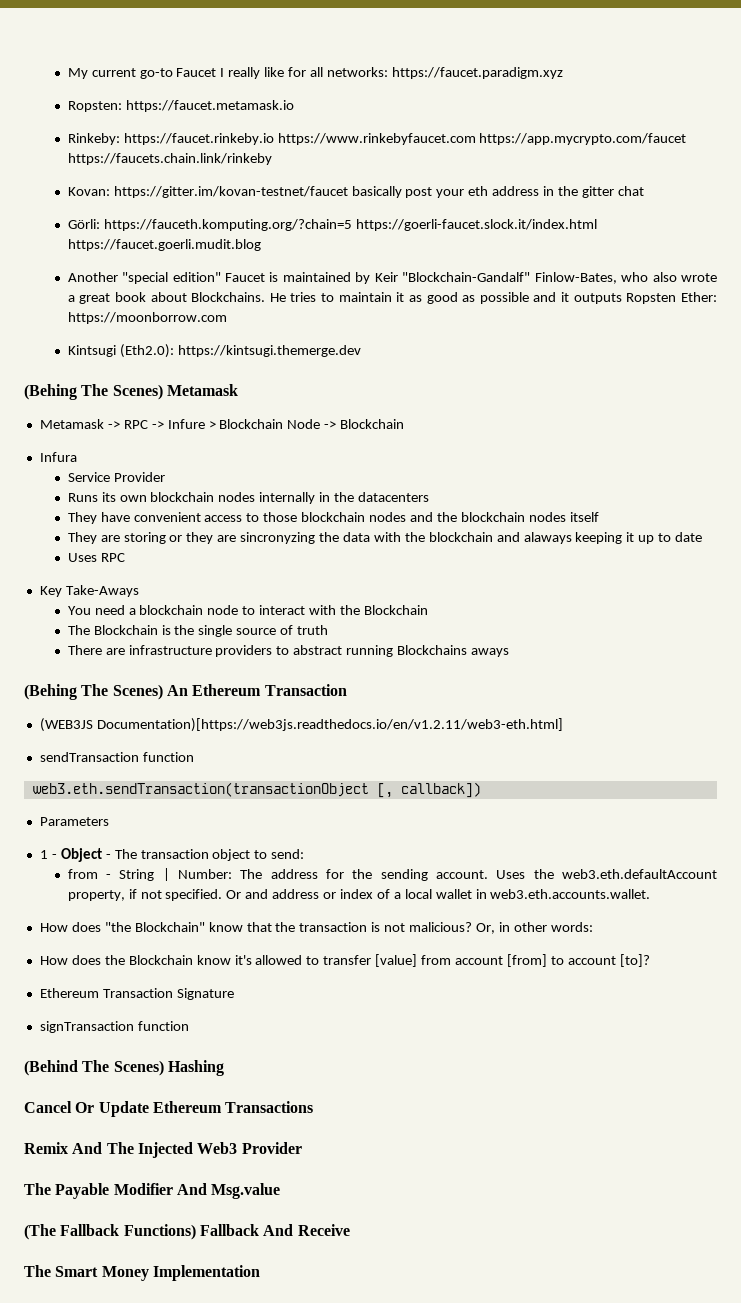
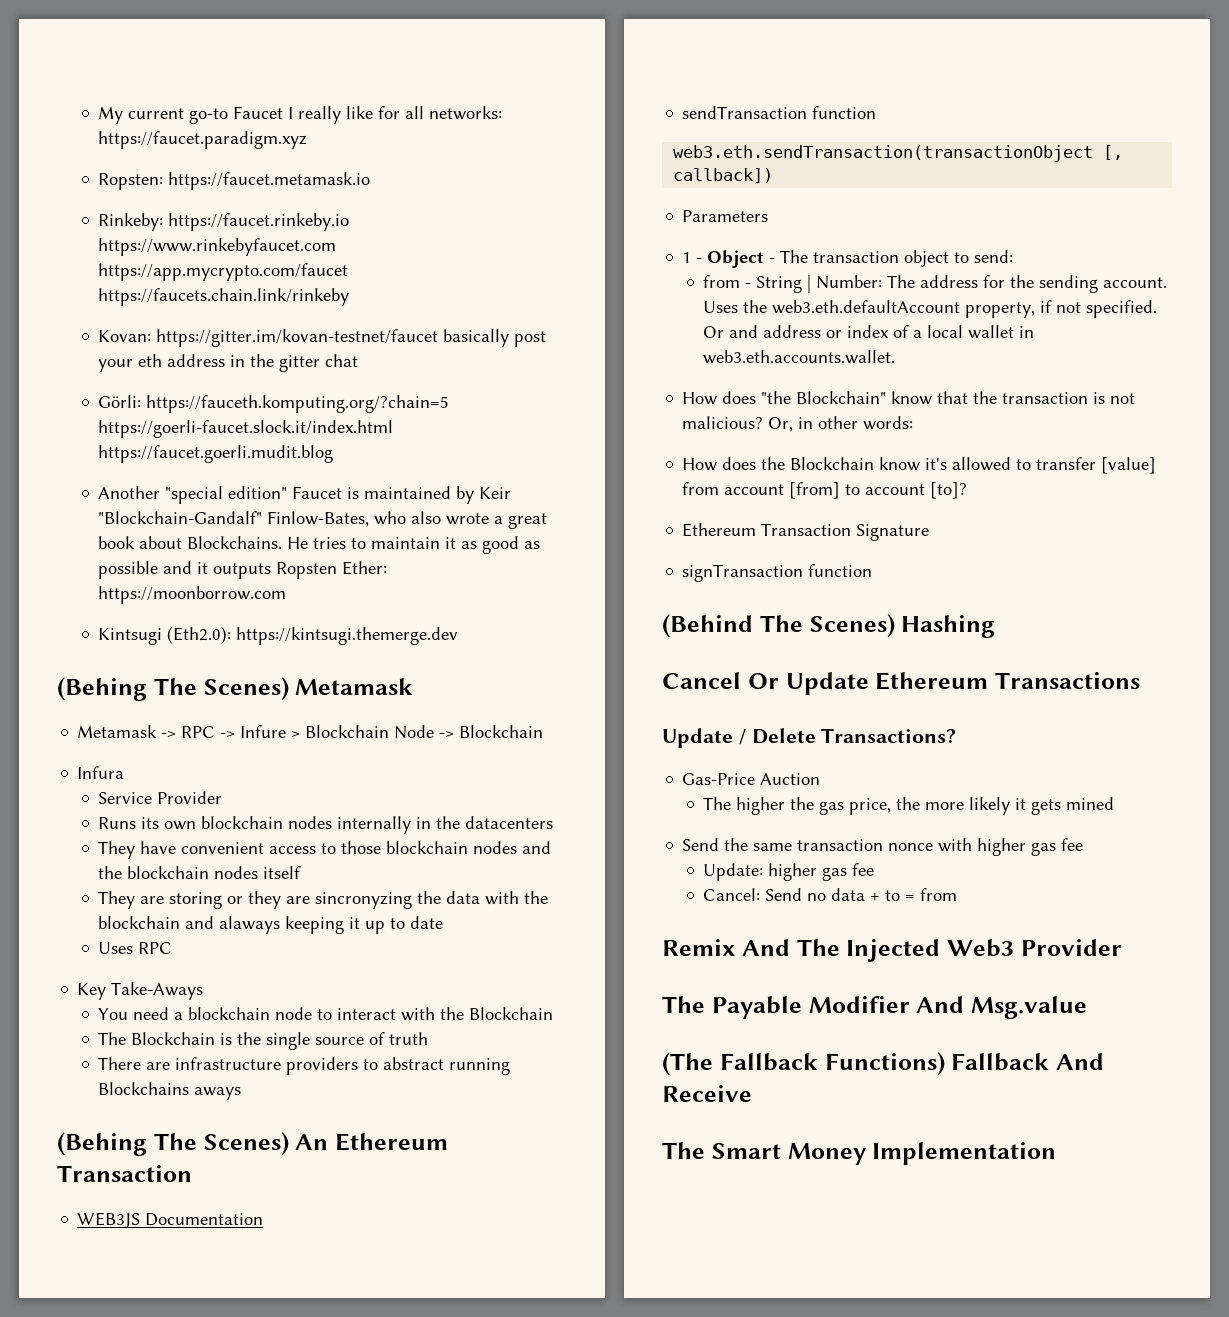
[39,718,563,732] (WEB3JS Documentation)[https://web3js.readthedocs.io/en/v1.2.11/web3-eth.html] -> [77,1212,264,1229] WEB3JS Documentation
(314, 1107) none -> [662,728,957,748] [682,773,821,785] [703,797,1115,815] [682,838,1084,856] [703,863,875,881] [703,888,958,901] // Update / Delete Transactions? // Gas-Price Auction // The higher the gas price, the more likely it gets mined // Send the same transaction nonce with higher gas fee // Update: higher gas fee // Cancel: Send no data + to = from

